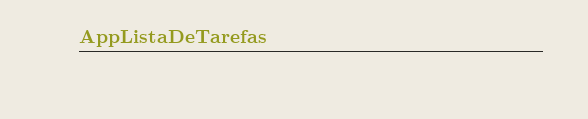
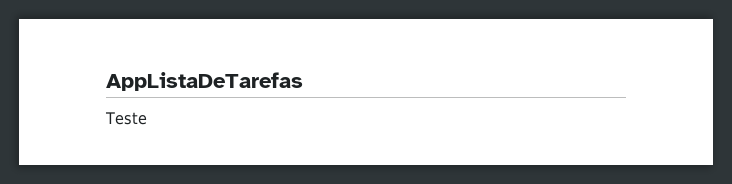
(267, 38) none -> [105,112,147,125] // Teste

